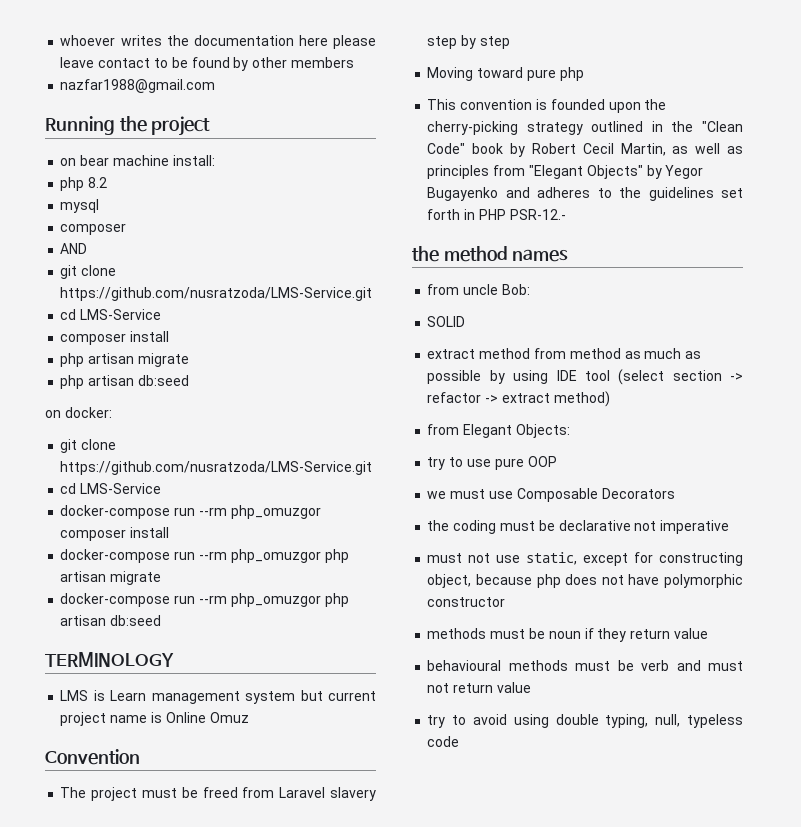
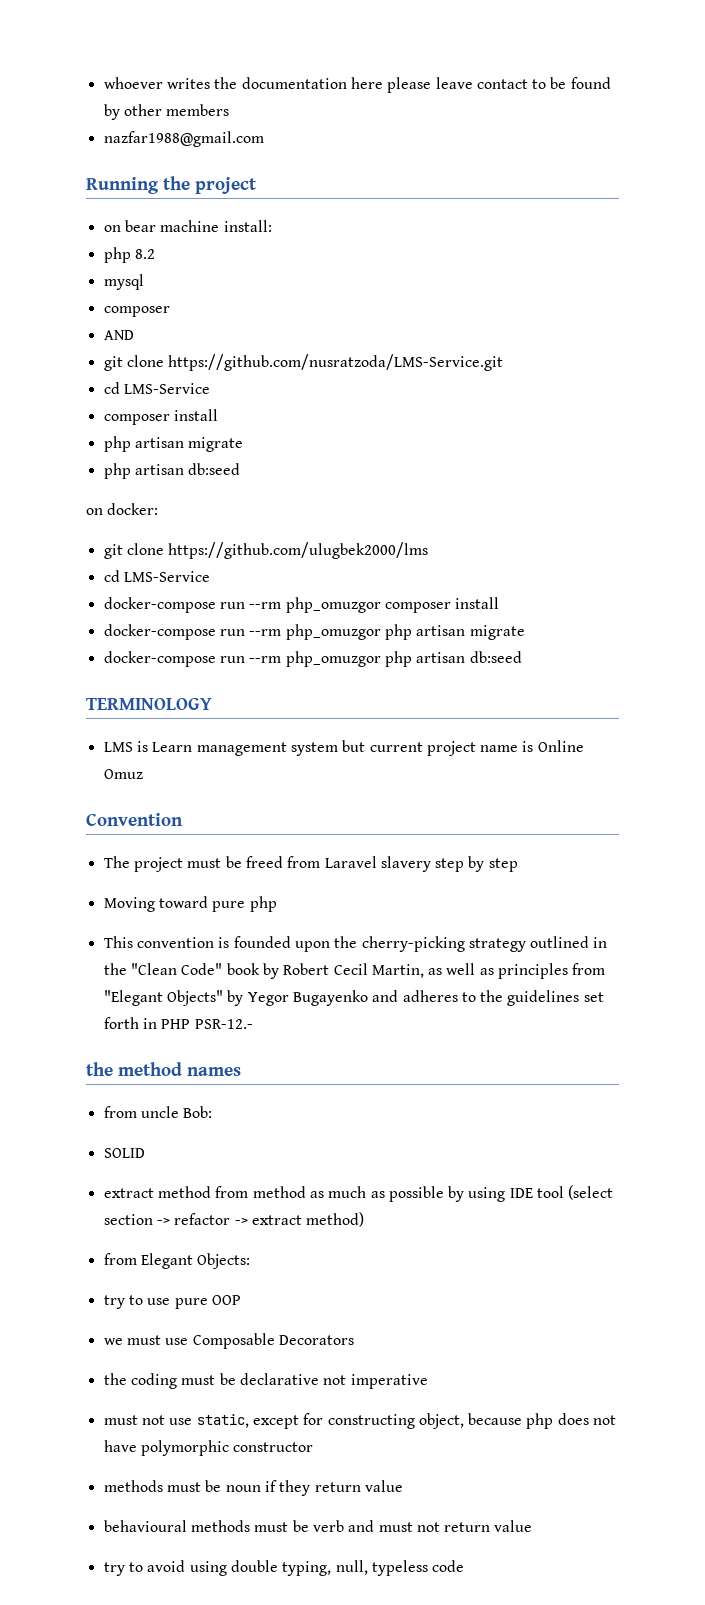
[60,461,373,475] https://github.com/nusratzoda/LMS-Service.git -> [168,542,429,559] https://github.com/ulugbek2000/lms

